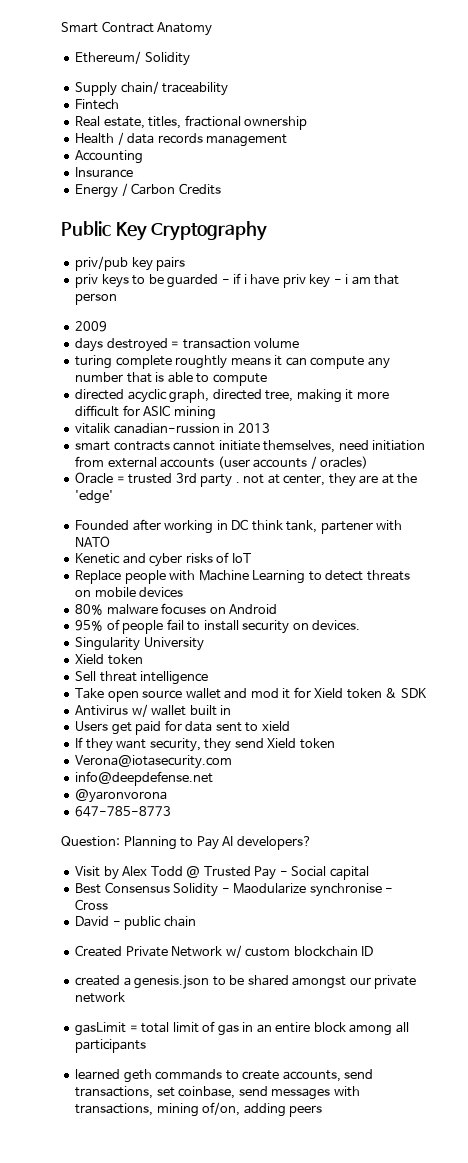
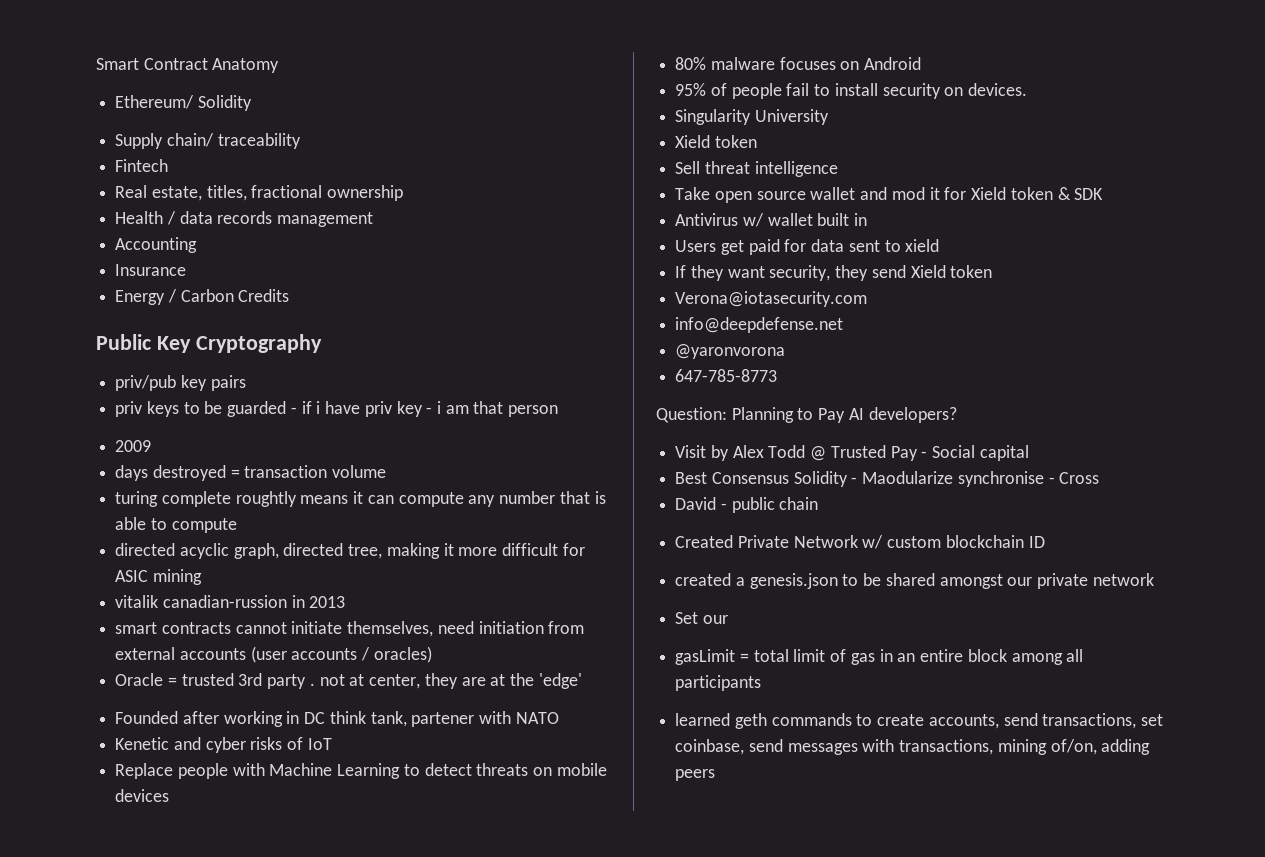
(126, 997) none -> [675,612,728,624] // Set our

